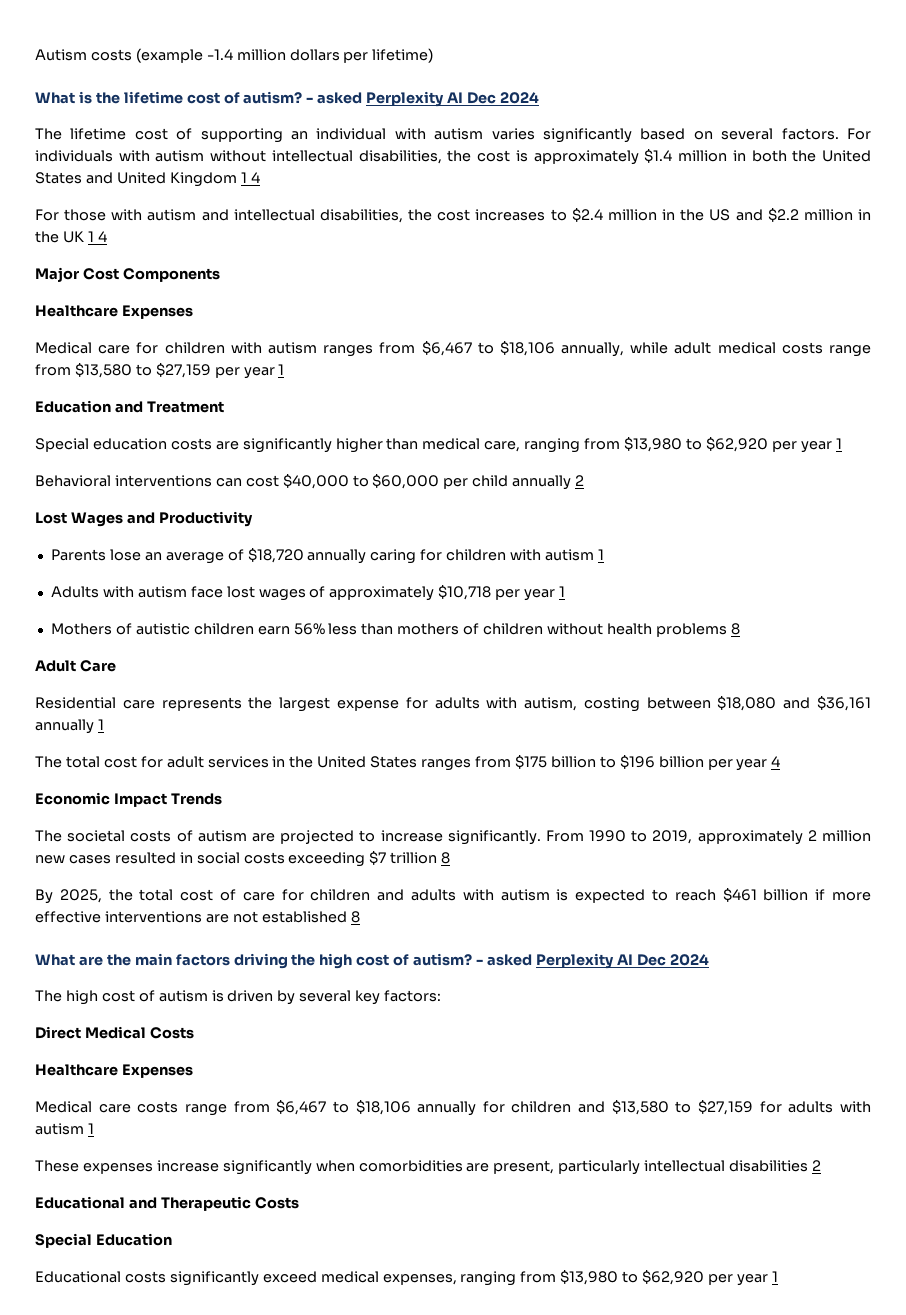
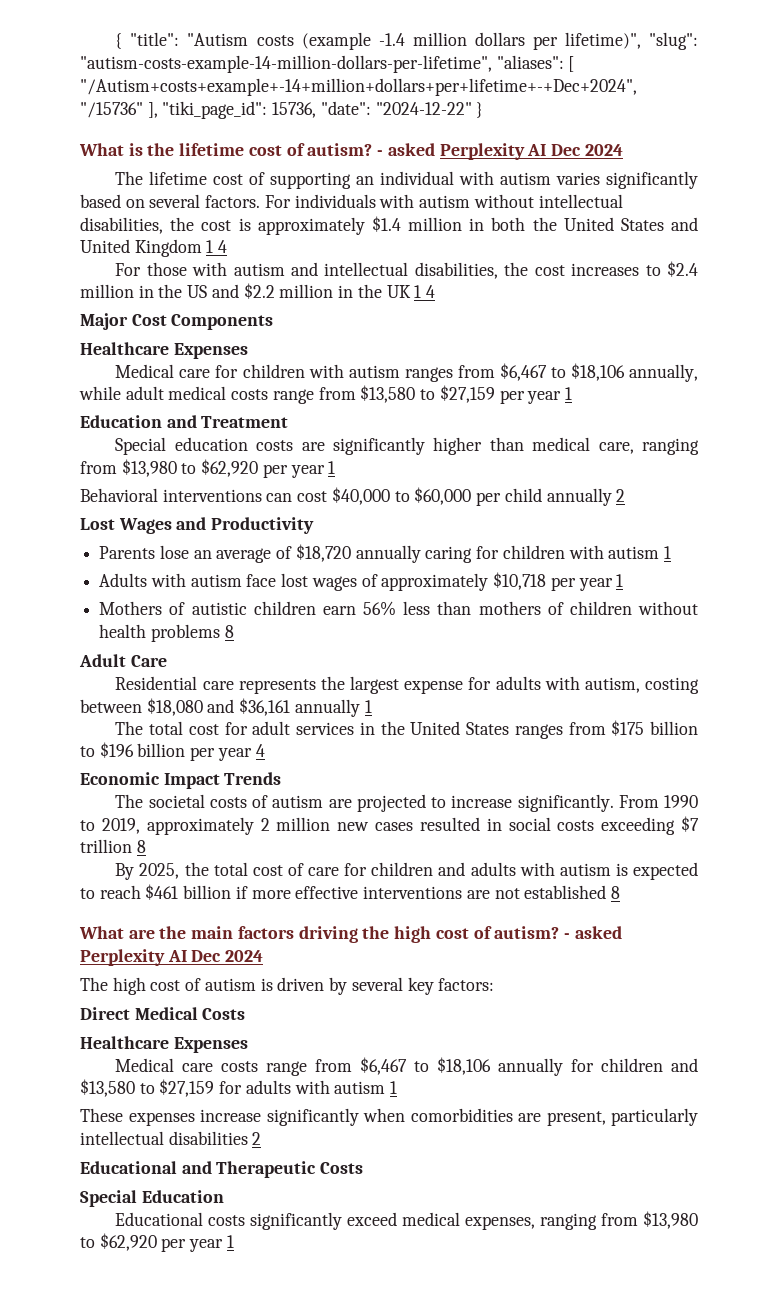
[35,49,87,61] Autism -> [115,32,249,49] { "title": "Autism
[372,48,434,63] lifetime) -> [564,32,699,50] [80,55,575,73] [80,78,637,96] [80,101,484,119] lifetime)", "slug": "autism-costs-example-14-million-dollars-per-lifetime", "aliases": [ "/Autism+costs+example+-14+million+dollars+per+lifetime+-+Dec+2024", "/15736" ], "tiki_page_id": 15736, "date": "2024-12-22" }

